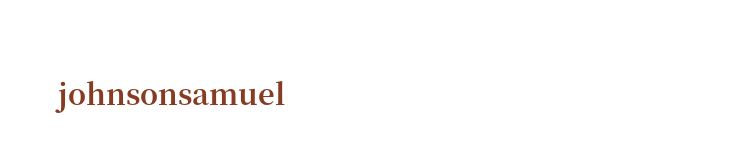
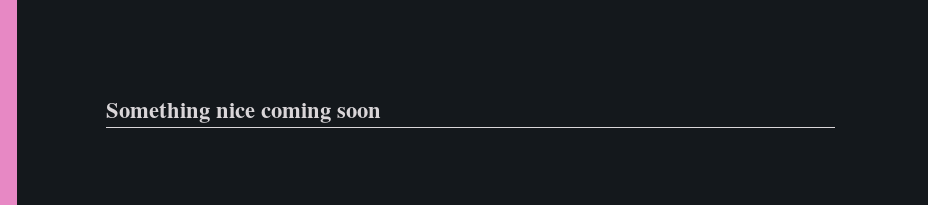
[55,81,285,113] johnsonsamuel -> [106,103,382,123] Something nice coming soon

